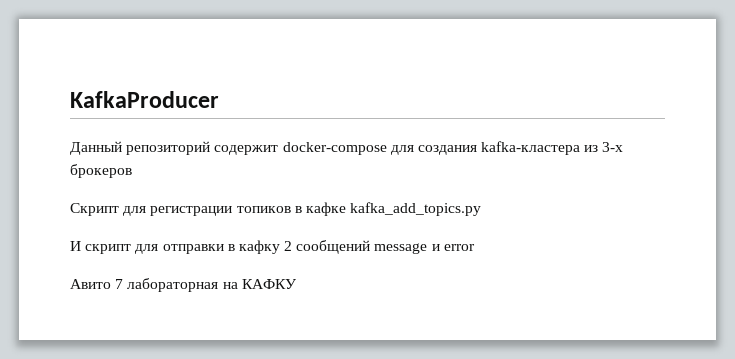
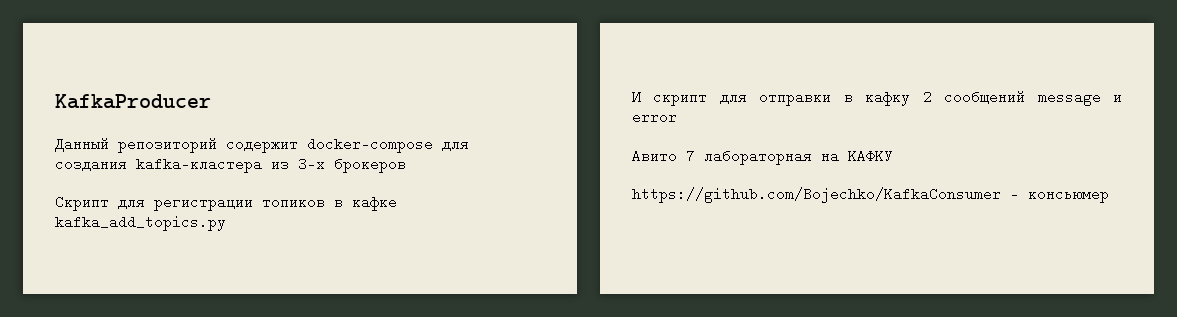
(296, 284) none -> [632,185,1109,203] // https://github.com/Bojechko/KafkaConsumer - консьюмер

